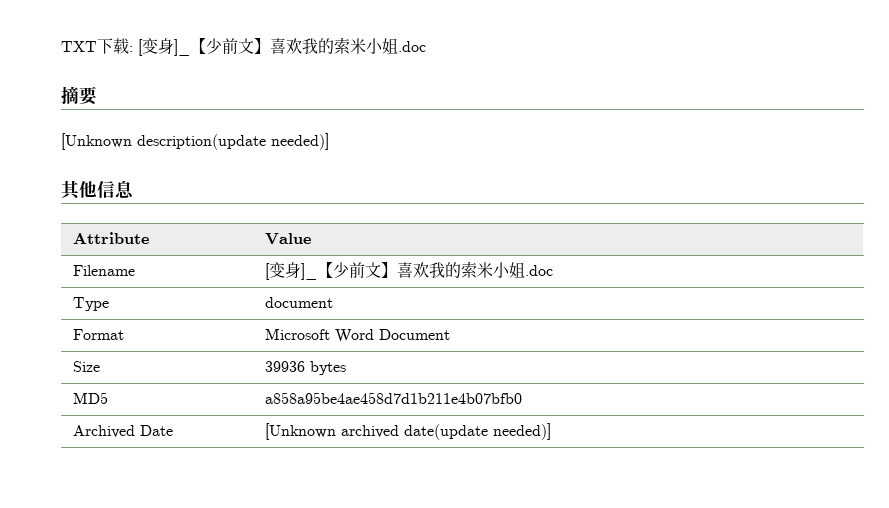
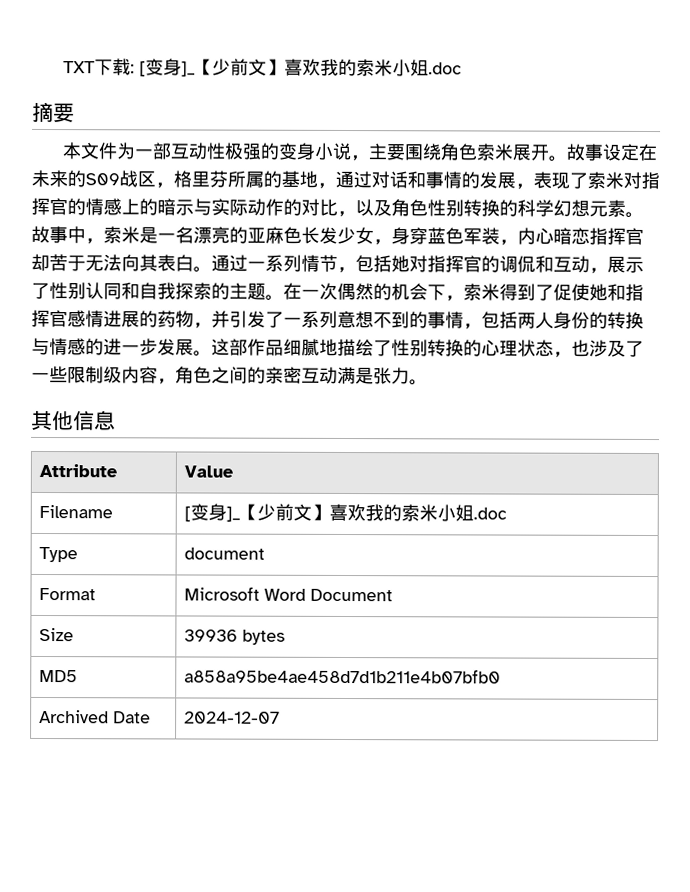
[61,133,329,150] [Unknown description(update needed)] -> [62,142,659,162] [31,169,660,190] [31,197,644,218] [31,225,644,246] [31,253,644,274] [31,282,644,302] [31,309,644,330] [31,337,644,358] [31,366,428,386] 本文件为一部互动性极强的变身小说，主要围绕角色索米展开。故事设定在未来的S09战区，格里芬所属的基地，通过对话和事情的发展，表现了索米对指挥官的情感上的暗示与实际动作的对比，以及角色性别转换的科学幻想元素。故事中，索米是一名漂亮的亚麻色长发少女，身穿蓝色军装，内心暗恋指挥官却苦于无法向其表白。通过一系列情节，包括她对指挥官的调侃和互动，展示了性别认同和自我探索的主题。在一次偶然的机会下，索米得到了促使她和指挥官感情进展的药物，并引发了一系列意想不到的事情，包括两人身份的转换与情感的进一步发展。这部作品细腻地描绘了性别转换的心理状态，也涉及了一些限制级内容，角色之间的亲密互动满是张力。
[264,423,551,440] [Unknown archived date(update needed)] -> [184,711,281,724] 2024-12-07

